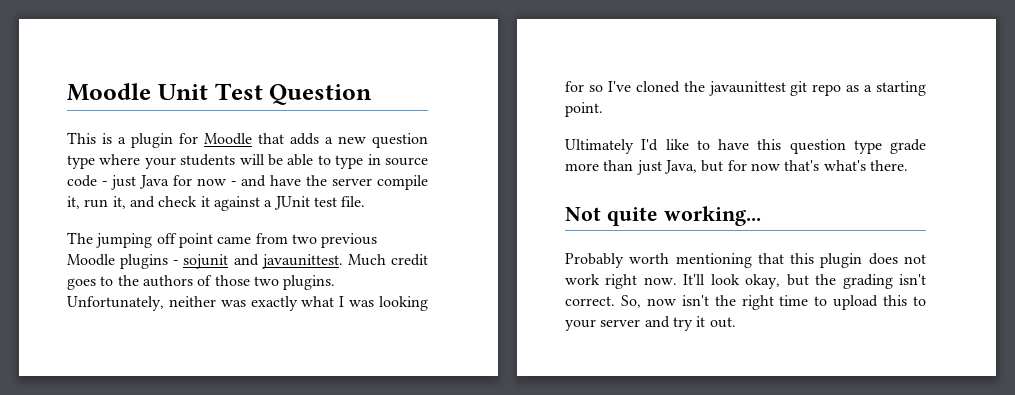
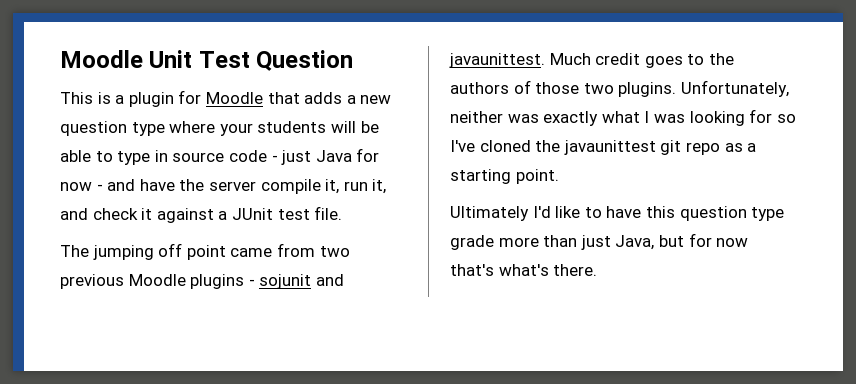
[565,206,761,226] [565,253,926,268] [565,274,926,289] [565,295,926,310] [565,316,736,331] // Not quite working... // Probably worth mentioning that this plugin does not work right now. It'll look okay, but the grading isn't correct. So, now isn't the right time to upload this to your server and try it out. -> (598, 270) none

